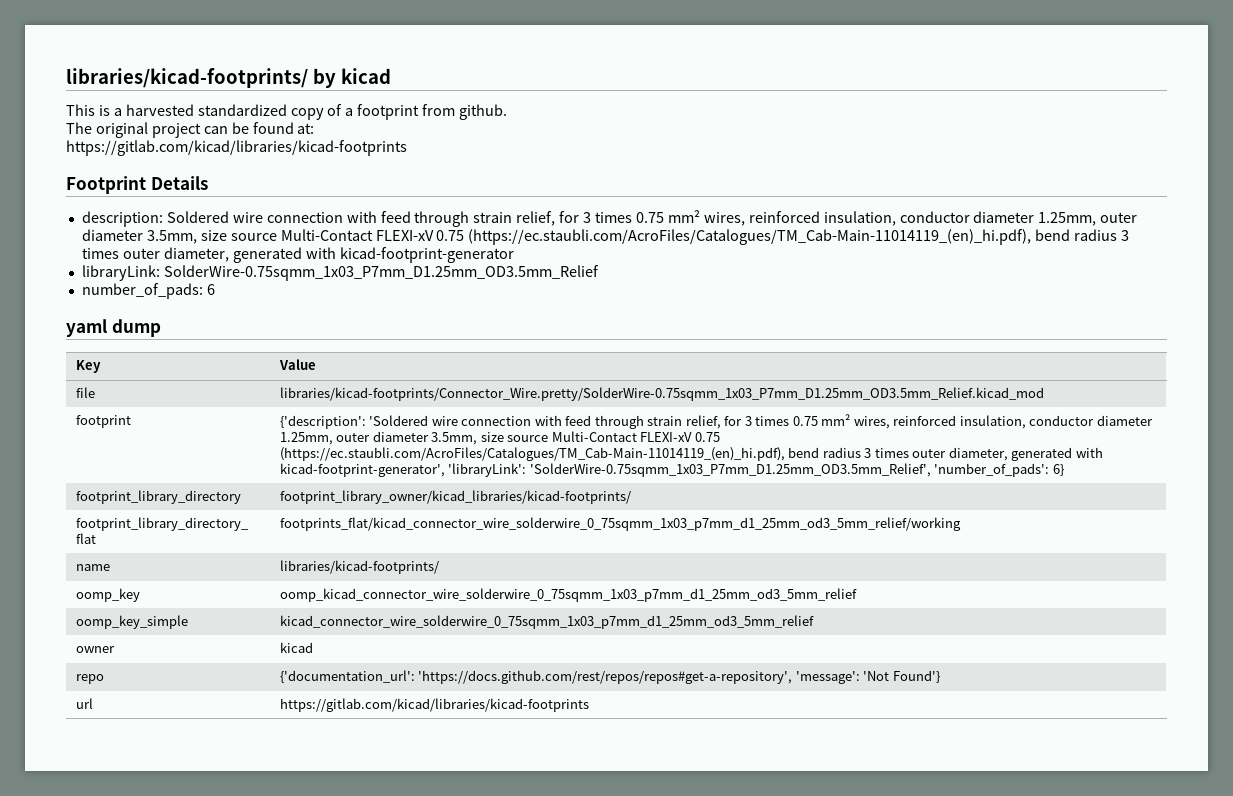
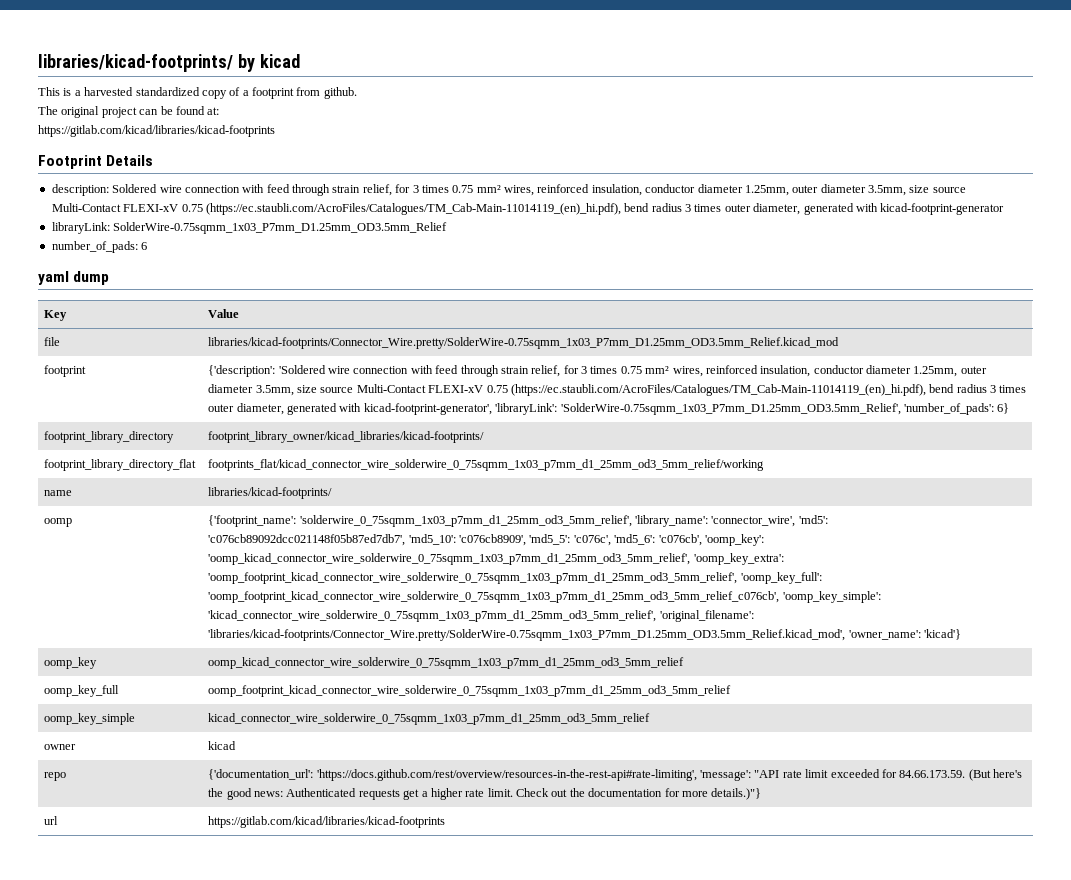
(439, 567) none -> [44,518,73,527] [208,515,828,527] [208,534,764,546] [208,553,784,565] [208,572,822,584] [208,591,881,603] [208,610,754,622] [208,629,962,641] // oomp | {'footprint_name': 'solderwire_0_75sqmm_1x03_p7mm_d1_25mm_od3_5mm_relief', 'library_name': 'connector_wire', 'md5': 'c076cb89092dcc021148f05b87ed7db7', 'md5_10': 'c076cb8909', 'md5_5': 'c076c', 'md5_6': 'c076cb', 'oomp_key': 'oomp_kicad_connector_wire_solderwire_0_75sqmm_1x03_p7mm_d1_25mm_od3_5mm_relief', 'oomp_key_extra': 'oomp_footprint_kicad_connector_wire_solderwire_0_75sqmm_1x03_p7mm_d1_25mm_od3_5mm_relief', 'oomp_key_full': 'oomp_footprint_kicad_connector_wire_solderwire_0_75sqmm_1x03_p7mm_d1_25mm_od3_5mm_relief_c076cb', 'oomp_key_simple': 'kicad_connector_wire_solderwire_0_75sqmm_1x03_p7mm_d1_25mm_od3_5mm_relief', 'original_filename': 'libraries/kicad-footprints/Connector_Wire.pretty/SolderWire-0.75sqmm_1x03_P7mm_D1.25mm_OD3.5mm_Relief.kicad_mod', 'owner_name': 'kicad'}
(857, 595) none -> [44,685,120,697] [208,685,732,697] // oomp_key_full | oomp_footprint_kicad_connector_wire_solderwire_0_75sqmm_1x03_p7mm_d1_25mm_od3_5mm_relief
[418,670,940,684] 'https://docs.github.com/rest/repos/repos#get-a-repository', 'message': 'Not Found'} -> [316,769,1023,781] [208,788,762,800] 'https://docs.github.com/rest/overview/resources-in-the-rest-api#rate-limiting', 'message': "API rate limit exceeded for 84.66.173.59. (But here's the good news: Authenticated requests get a higher rate limit. Check out the documentation for more details.)"}

